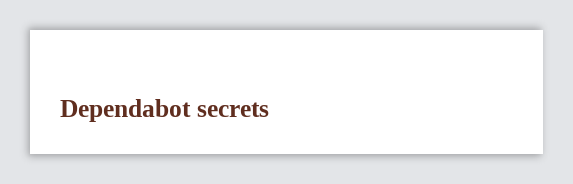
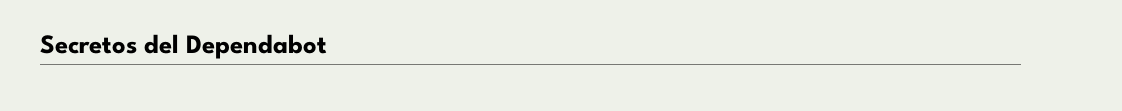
[60,99,269,122] Dependabot secrets -> [40,34,328,59] Secretos del Dependabot

